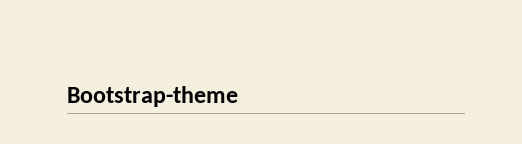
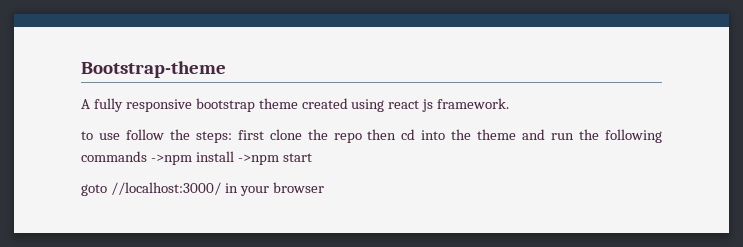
(238, 96) none -> [81,98,510,112] [81,129,662,143] [81,151,312,165] [81,182,324,196] // A fully responsive bootstrap theme created using react js framework. // to use follow the steps: first clone the repo then cd into the theme and run the following commands ->npm install ->npm start // goto //localhost:3000/ in your browser

